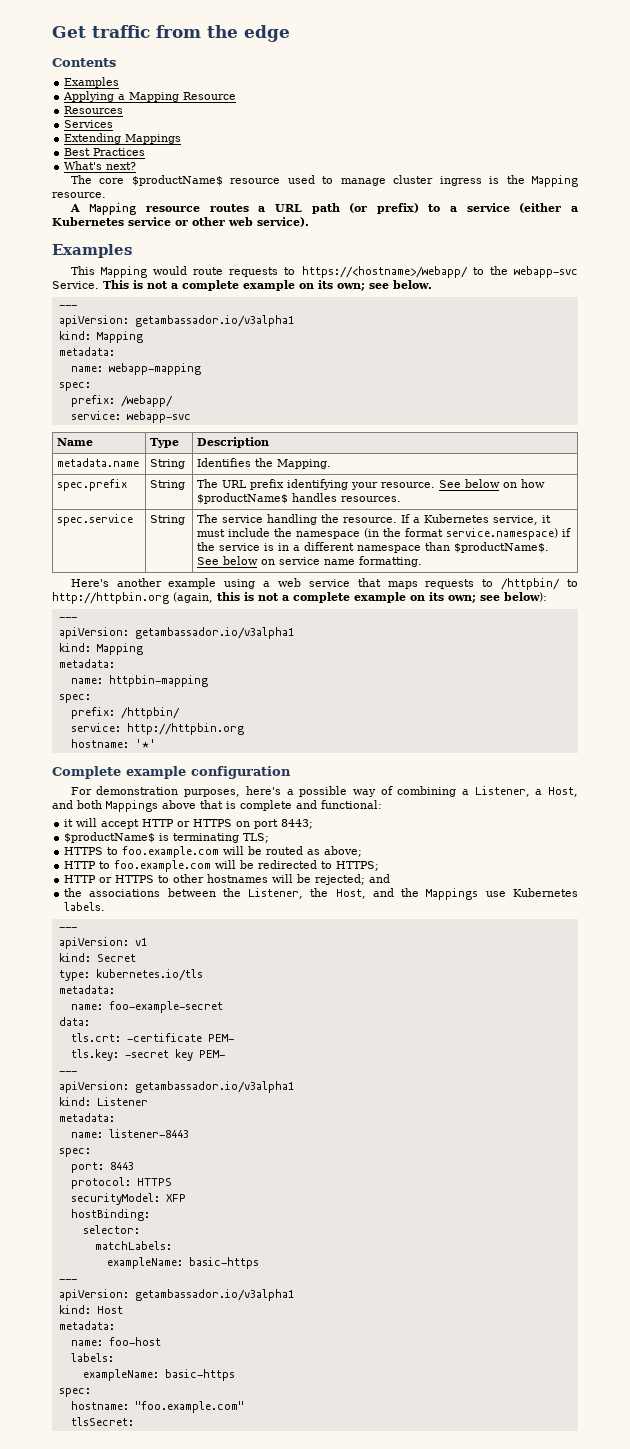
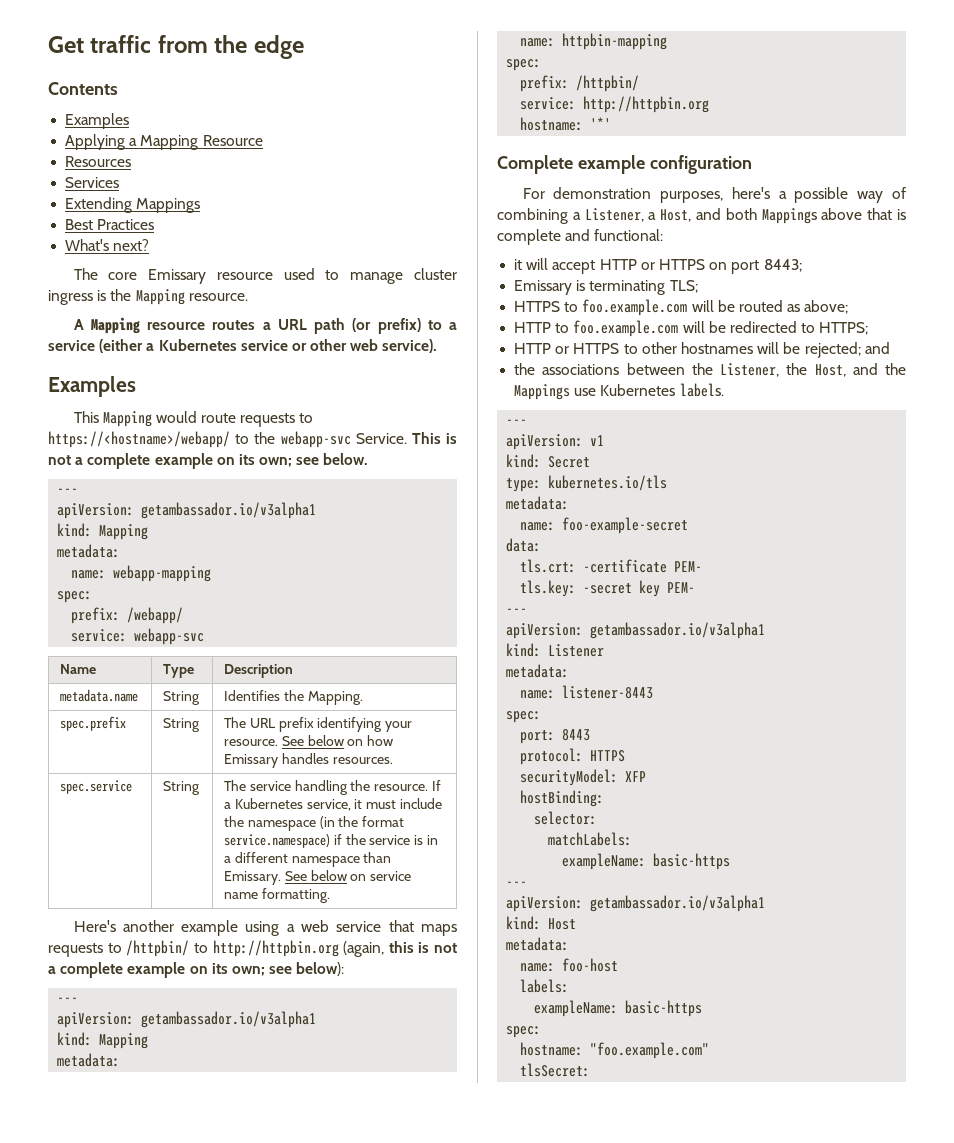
[131,175,223,186] $productName$ -> [148,269,207,284] Emissary
[197,493,289,504] $productName$ -> [224,754,279,768] Emissary
[454,542,550,553] $productName$. -> [224,871,282,885] Emissary.
[64,832,156,843] $productName$ -> [514,280,573,295] Emissary

